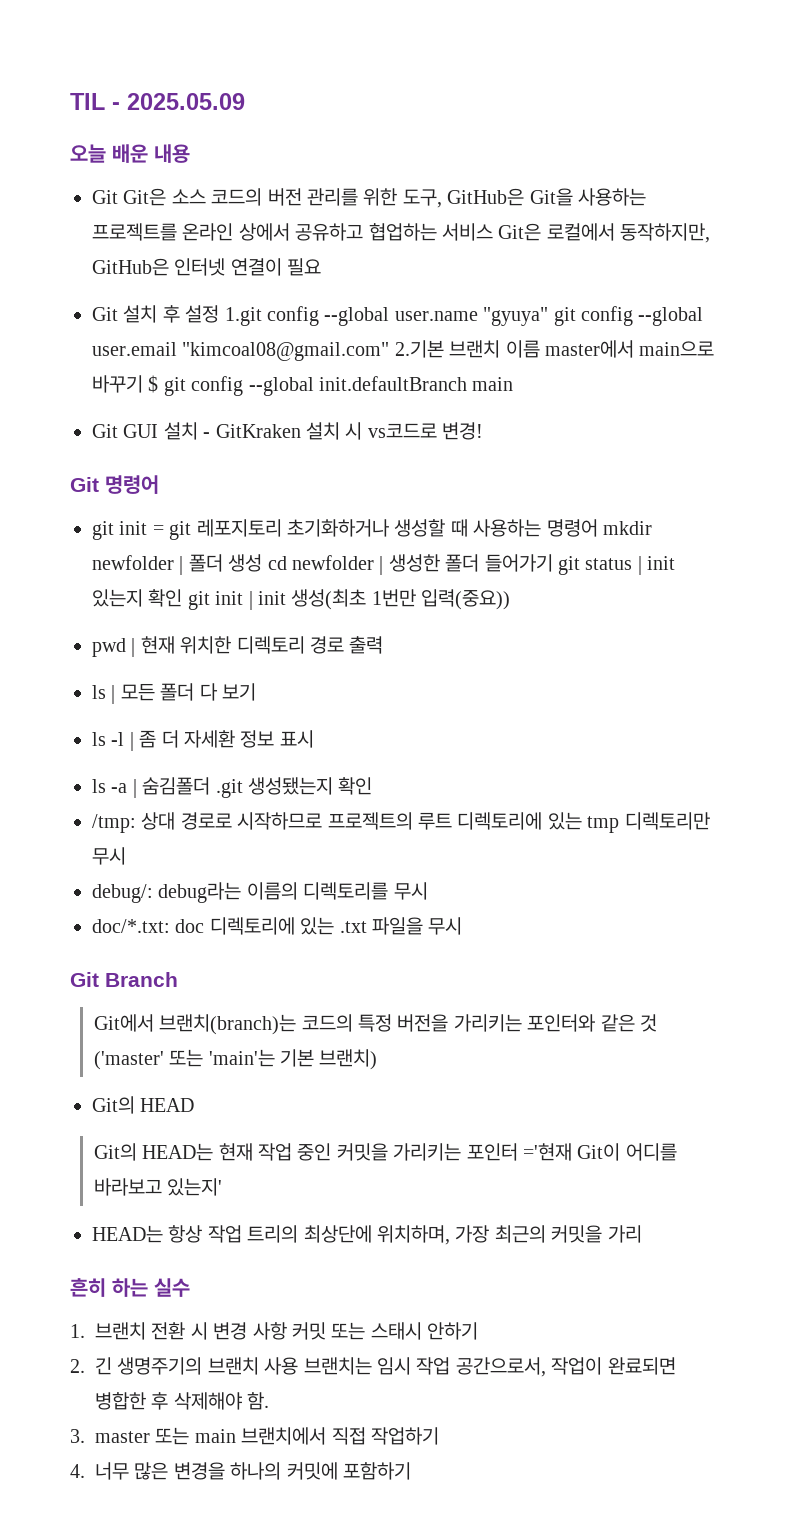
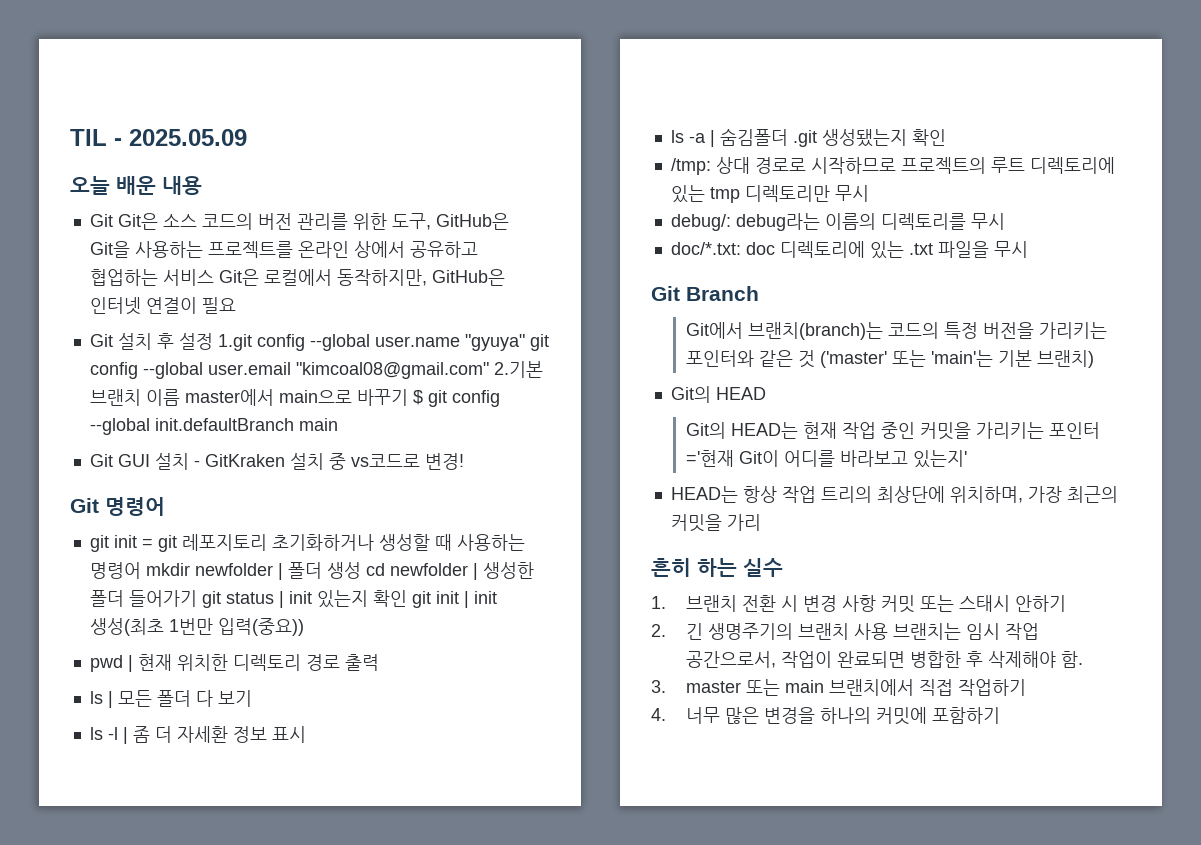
[345,422,363,440] 시 -> [328,453,346,470] 중

